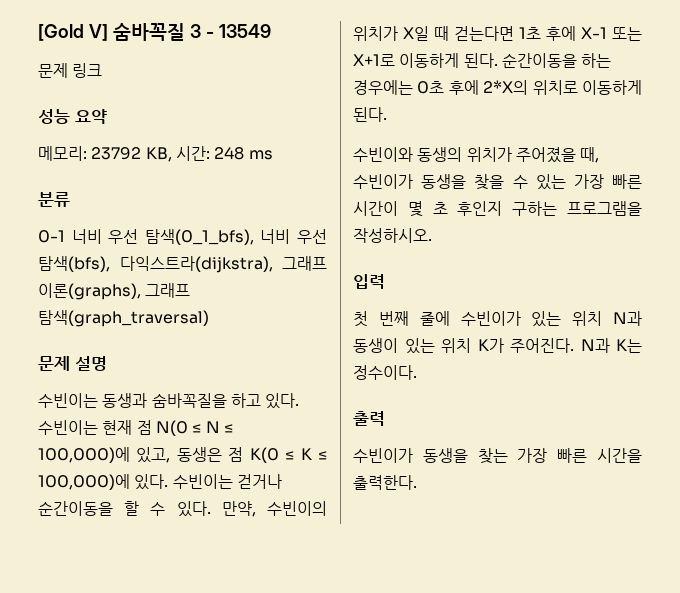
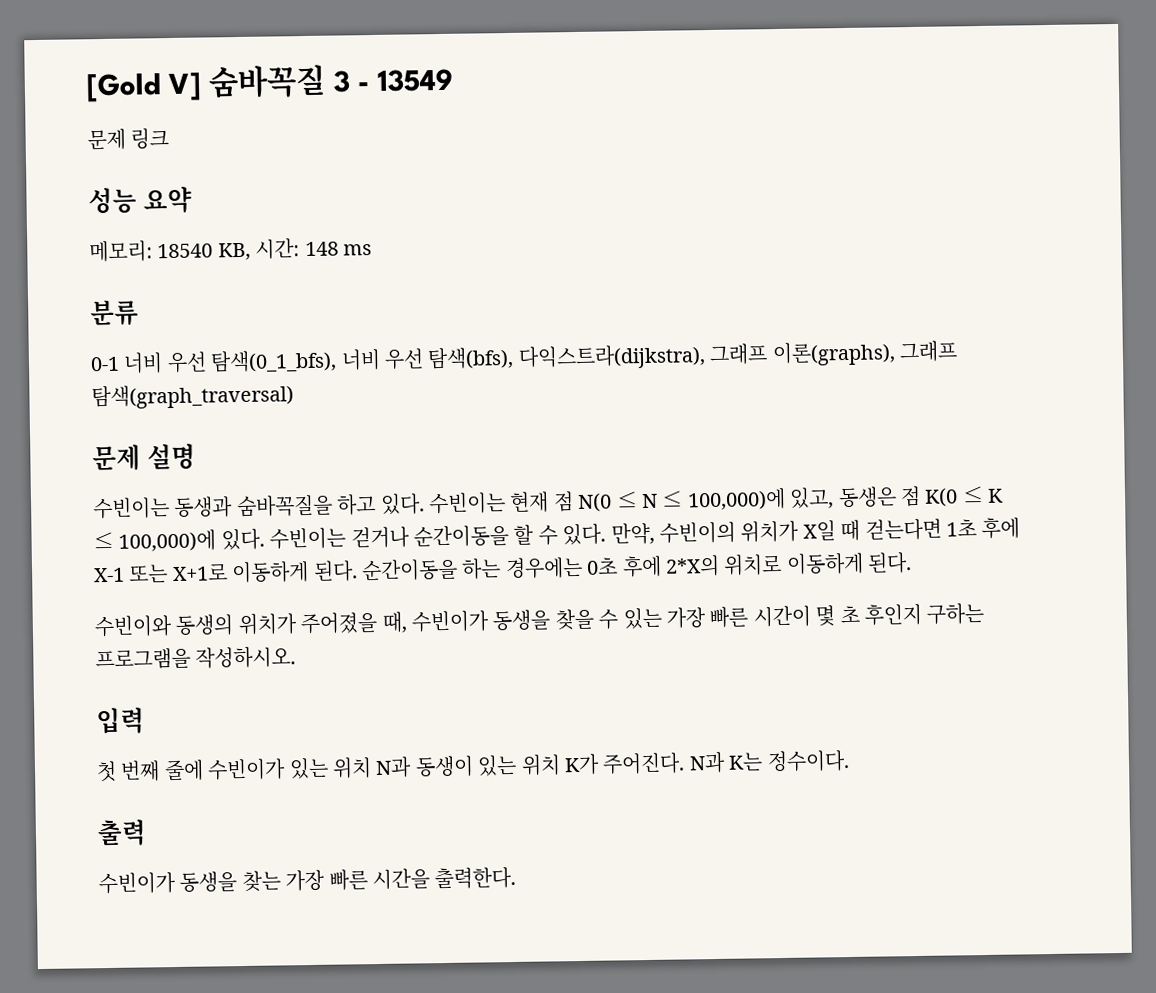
[91,147,142,160] 23792 -> [157,243,214,259] 18540
[214,147,245,160] 248 -> [304,241,339,257] 148

